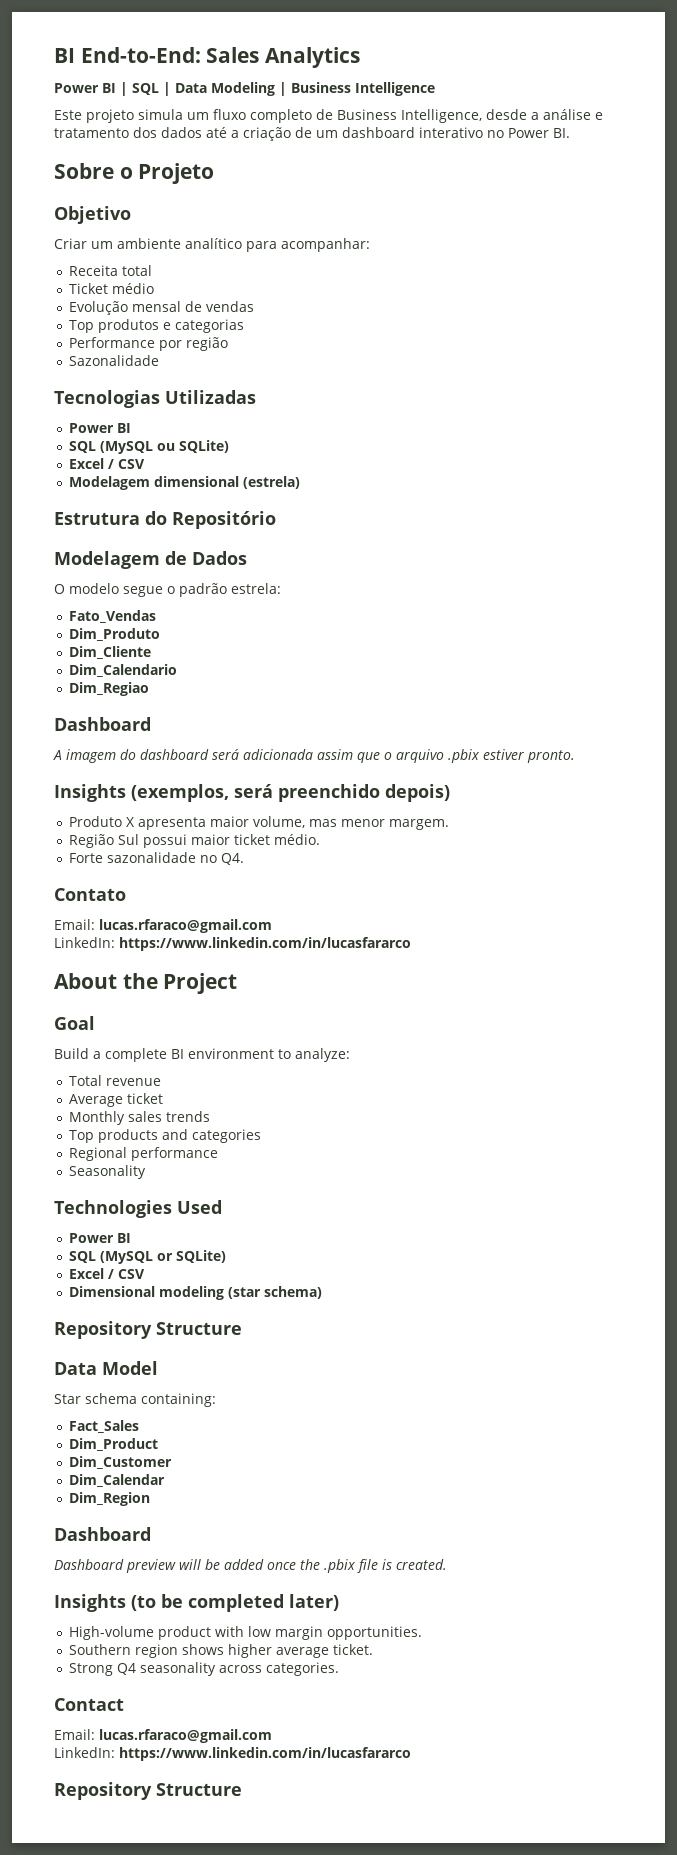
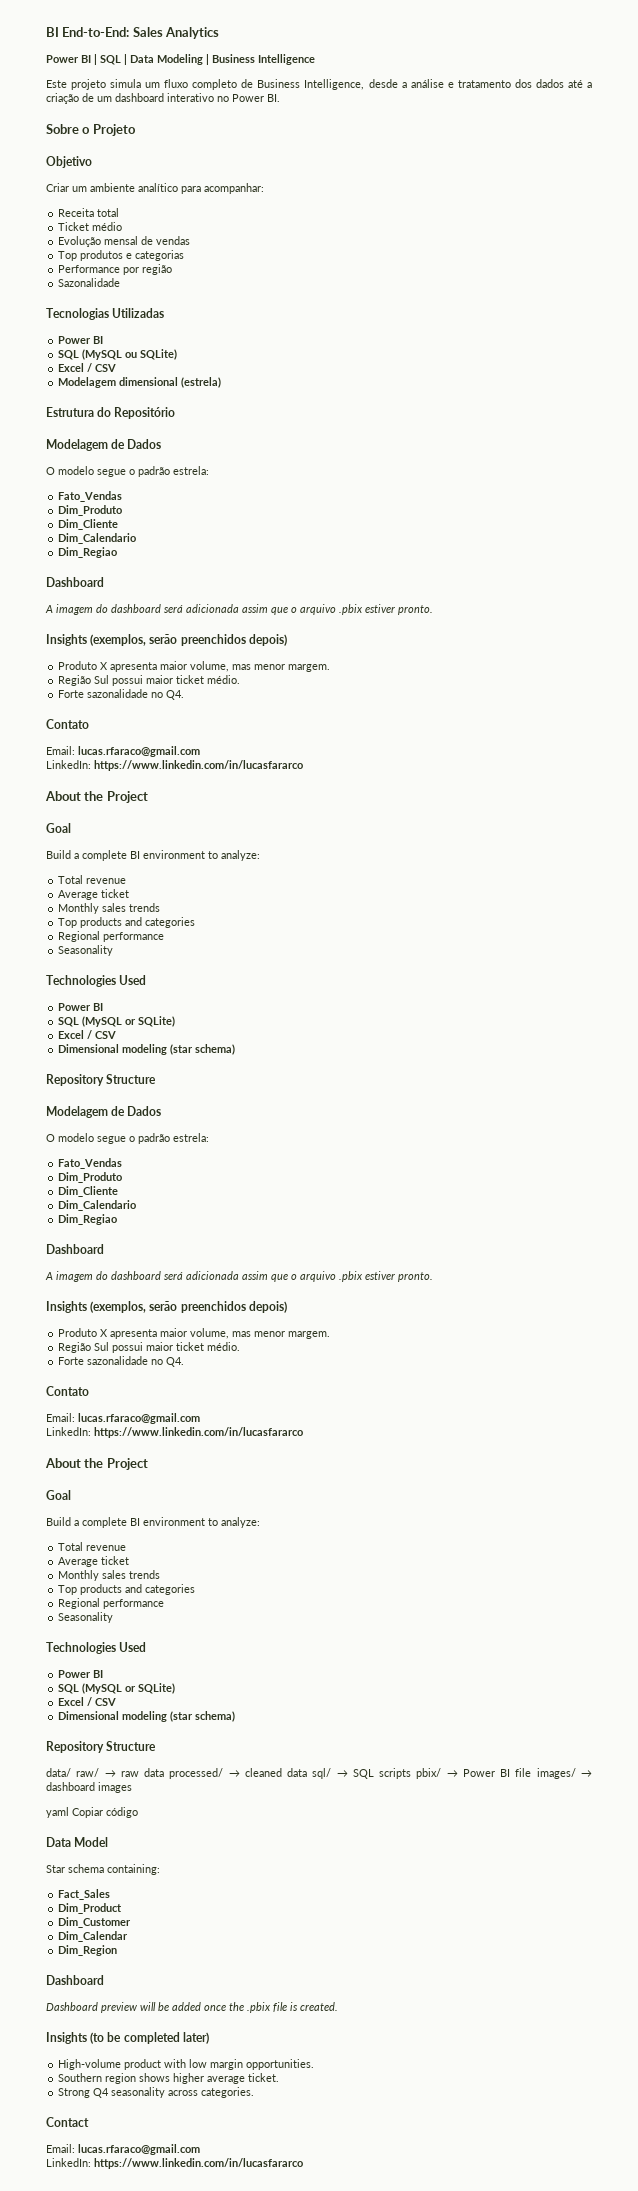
[234,784,380,802] será preenchido -> [149,634,246,646] serão preenchidos
(242, 1328) none -> [46,1106,162,1118] [46,1133,209,1144] [58,1158,123,1169] [58,1172,123,1183] [58,1186,119,1197] [58,1200,137,1211] [58,1214,118,1225] [46,1244,104,1254] [45,1271,433,1282] [46,1301,287,1313] [58,1328,331,1339] [58,1342,241,1353] [58,1356,185,1367] [46,1386,89,1396] [46,1413,200,1424] [46,1427,303,1438] [45,1458,148,1470] [46,1490,71,1500] [46,1517,260,1528] [58,1542,127,1551] [58,1556,130,1567] [58,1570,161,1581] [58,1584,196,1595] [58,1598,165,1609] [58,1612,114,1623] [46,1642,147,1654] [58,1670,104,1678] [58,1683,176,1694] [58,1697,117,1706] [58,1711,236,1722] [46,1741,157,1753] [46,1768,592,1779] [46,1782,132,1793] [46,1807,138,1818] // Modelagem de Dados // O modelo segue o padrão estrela: // Fato_Vendas // Dim_Produto // Dim_Cliente // Dim_Calendario // Dim_Regiao // Dashboard // A imagem do dashboard será adicionada assim que o arquivo .pbix estiver pronto. // Insights (exemplos, serão preenchidos depois) // Produto X apresenta maior volume, mas menor margem. // Região Sul possui maior ticket médio. // Forte sazonalidade no Q4. // Contato // Email: lucas.rfaraco@gmail.com // LinkedIn: https://www.linkedin.com/in/lucasfararco // About the Project // Goal // Build a complete BI environment to analyze: // Total revenue // Average ticket // Monthly sales trends // Top products and categories // Regional performance // Seasonality // Technologies Used // Power BI // SQL (MySQL or SQLite) // Excel / CSV // Dimensional modeling (star schema) // Repository Structure // data/ raw/ → raw data processed/ → cleaned data sql/ → SQL scripts pbix/ → Power BI file images/ → dashboard images // yaml Copiar código
[54,1782,242,1800] // Repository Structure -> (303, 2163) none

